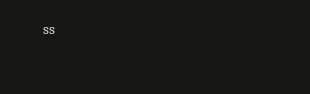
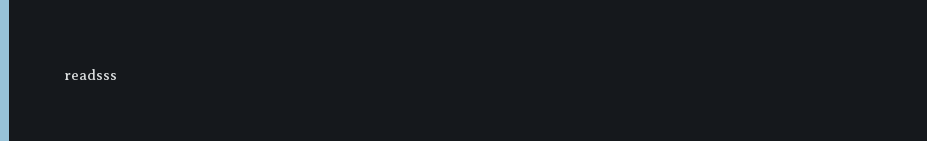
[43,27,55,34] ss -> [64,69,117,80] readsss

